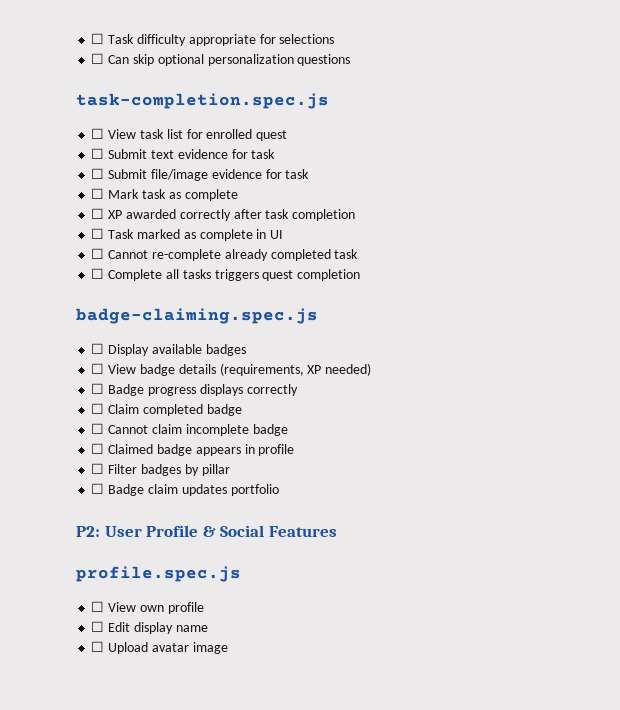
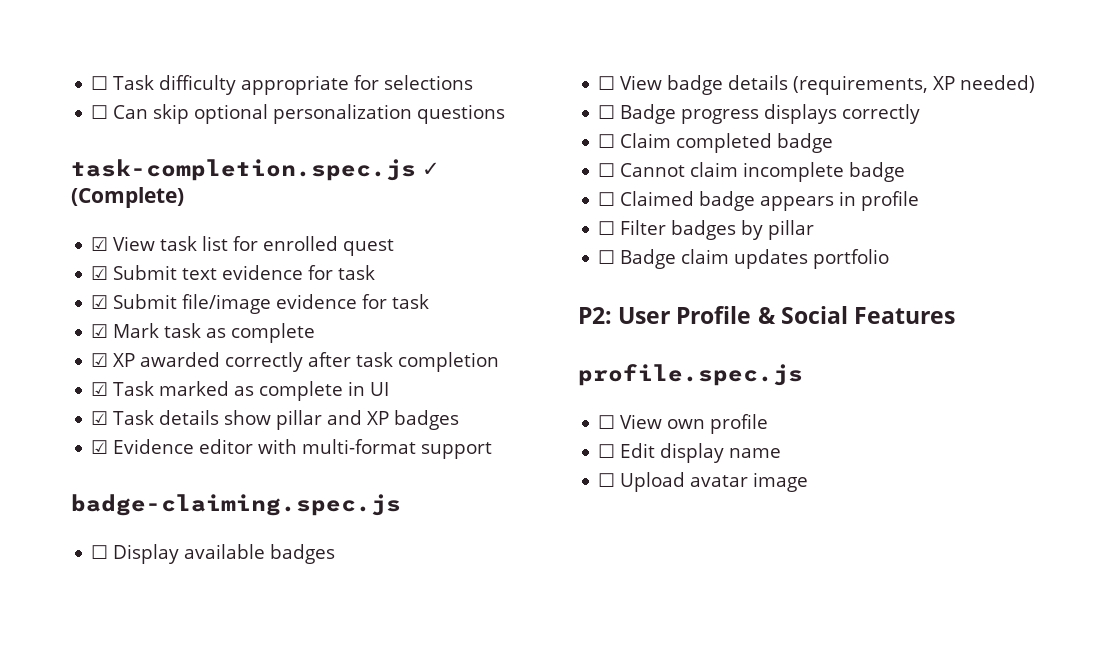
[91,128,105,139] // ☐ -> [421,162,440,176] [71,187,184,208] [91,237,109,251] ✓ (Complete) // ☑
[91,148,105,159] ☐ -> [91,266,109,280] ☑
[91,168,105,179] ☐ -> [91,295,109,309] ☑
[91,188,105,199] ☐ -> [91,324,109,338] ☑
[91,208,105,219] ☐ -> [91,353,109,367] ☑
[91,228,105,239] ☐ -> [91,382,109,396] ☑
[91,248,359,261] [91,268,361,281] ☐ Cannot re-complete already completed task // ☐ Complete all tasks triggers quest completion -> [91,410,460,430] [91,439,493,459] ☑ Task details show pillar and XP badges // ☑ Evidence editor with multi-format support

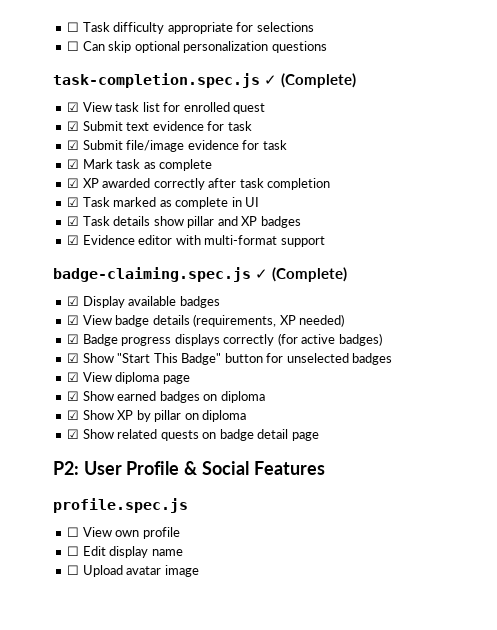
[91,545,109,559] // ☐ -> [255,267,348,282] [67,296,80,306] ✓ (Complete) // ☑
[598,76,616,90] ☐ -> [67,315,80,325] ☑
[598,105,616,119] ☐ -> [67,334,80,344] ☑
[598,133,834,153] [598,162,906,182] [598,191,920,211] [598,220,815,240] [598,249,890,269] // ☐ Claim completed badge // ☐ Cannot claim incomplete badge // ☐ Claimed badge appears in profile // ☐ Filter badges by pillar // ☐ Badge claim updates portfolio -> [277,333,382,346] [67,353,393,365] [67,372,190,384] [67,391,265,403] [67,410,247,422] [67,429,319,441] (for active badges) // ☑ Show "Start This Badge" button for unselected badges // ☑ View diploma page // ☑ Show earned badges on diploma // ☑ Show XP by pillar on diploma // ☑ Show related quests on badge detail page

